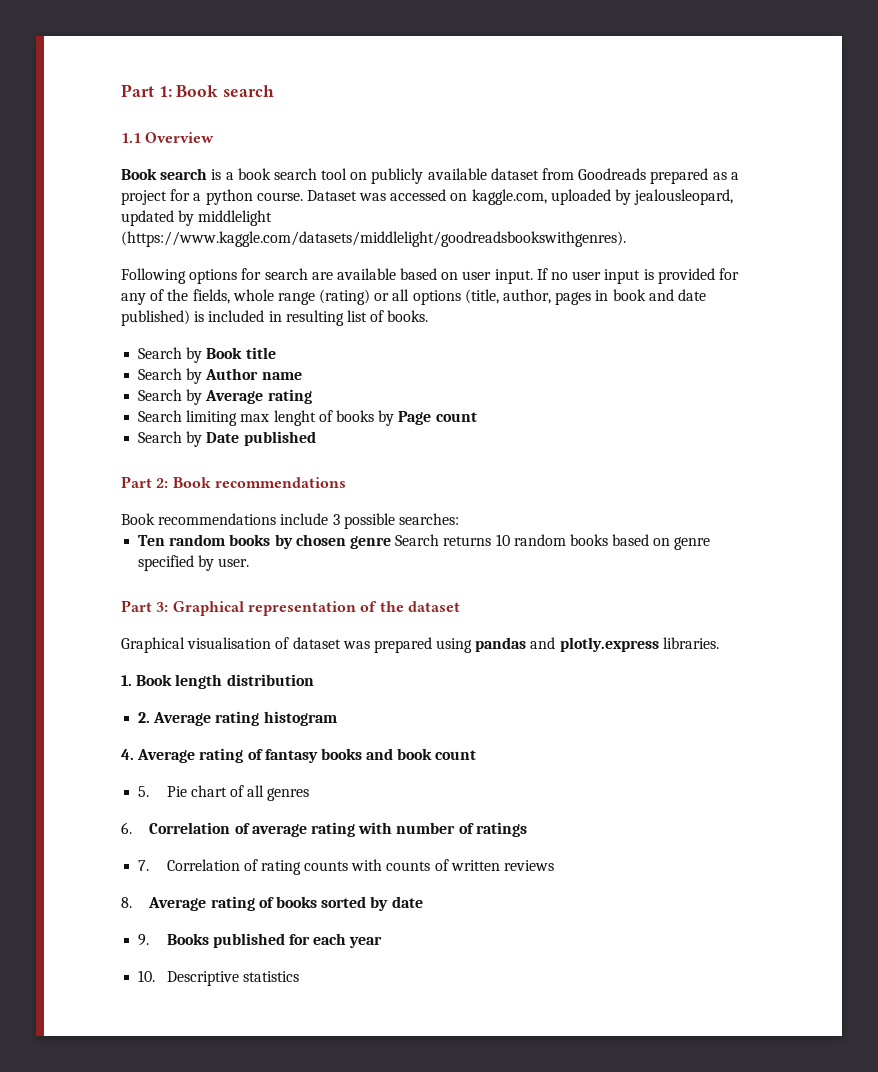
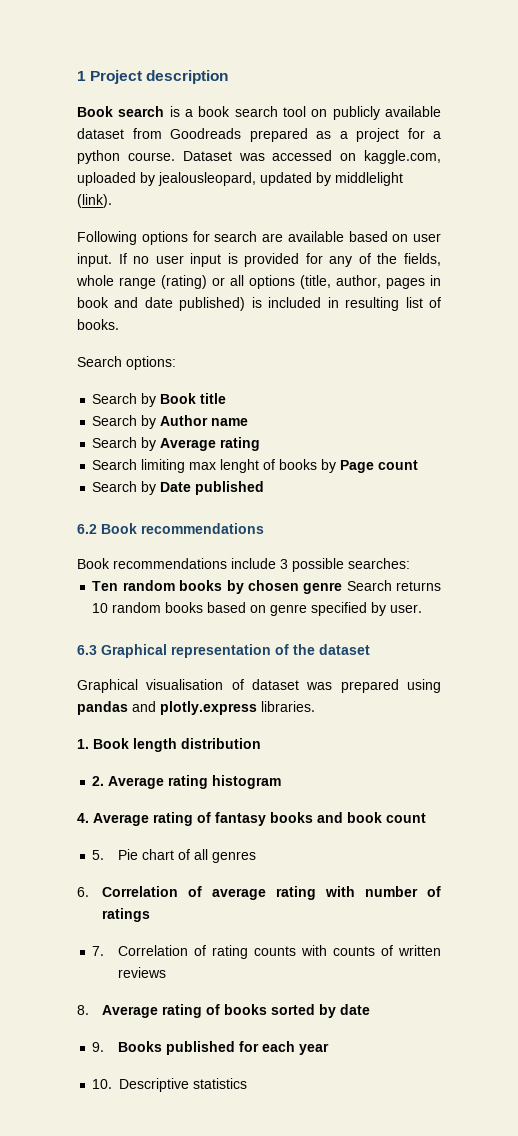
[121,84,275,97] [121,132,215,143] Part 1: Book search // 1.1 Overview -> [77,70,229,84] 1 Project description
[121,231,626,247] (https://www.kaggle.com/datasets/middlelight/goodreadsbookswithgenres). -> [77,194,112,208] (link).
(429, 316) none -> [77,356,176,370] // Search options:
[121,476,169,488] Part 2: -> [77,524,97,534] 6.2
[121,600,169,612] Part 3: -> [77,645,97,655] 6.3

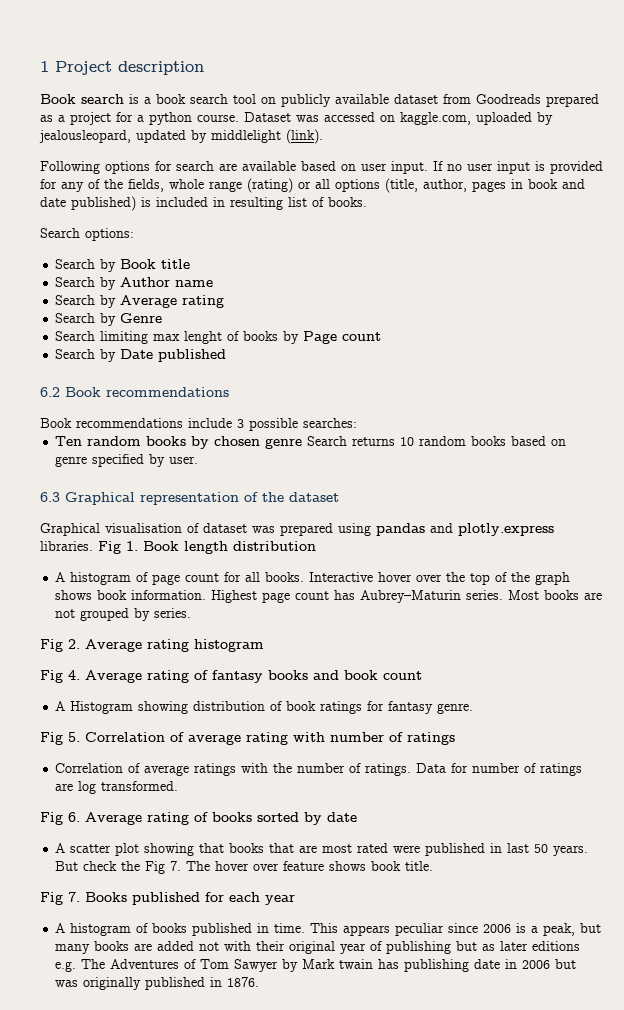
(261, 444) none -> [55,313,163,326] // Search by Genre
(315, 706) // -> [98,541,121,554] Fig
(261, 743) none -> [55,572,571,585] [55,590,603,603] [55,608,192,621] [40,639,63,652] A histogram of page count for all books. Interactive hover over the top of the graph shows book information. Highest page count has Aubrey–Maturin series. Most books are not grouped by series. // Fig
(282, 782) none -> [40,670,63,683] Fig
[92,849,256,863] [77,887,89,897] 5. Pie chart of all genres // 6. -> [55,701,474,714] [40,732,80,745] A Histogram showing distribution of book ratings for fantasy genre. // Fig 5.
[92,945,441,959] [117,967,166,978] [77,1005,89,1015] 7. Correlation of rating counts with counts of written reviews // 8. -> [55,763,583,776] [55,781,179,794] [40,812,80,825] Correlation of average ratings with the number of ratings. Data for number of ratings are log transformed. // Fig 6.
[92,1042,105,1052] 9. -> [55,843,589,856] [55,861,434,874] [40,892,80,905] A scatter plot showing that books that are most rated were published in last 50 years. But check the Fig 7. The hover over feature shows book title. // Fig 7.
[92,1078,248,1092] 10. Descriptive statistics -> [55,923,602,936] [55,941,581,954] [55,959,577,972] [55,977,260,990] A histogram of books published in time. This appears peculiar since 2006 is a peak, but many books are added not with their original year of publishing but as later editions e.g. The Adventures of Tom Sawyer by Mark twain has publishing date in 2006 but was originally published in 1876.

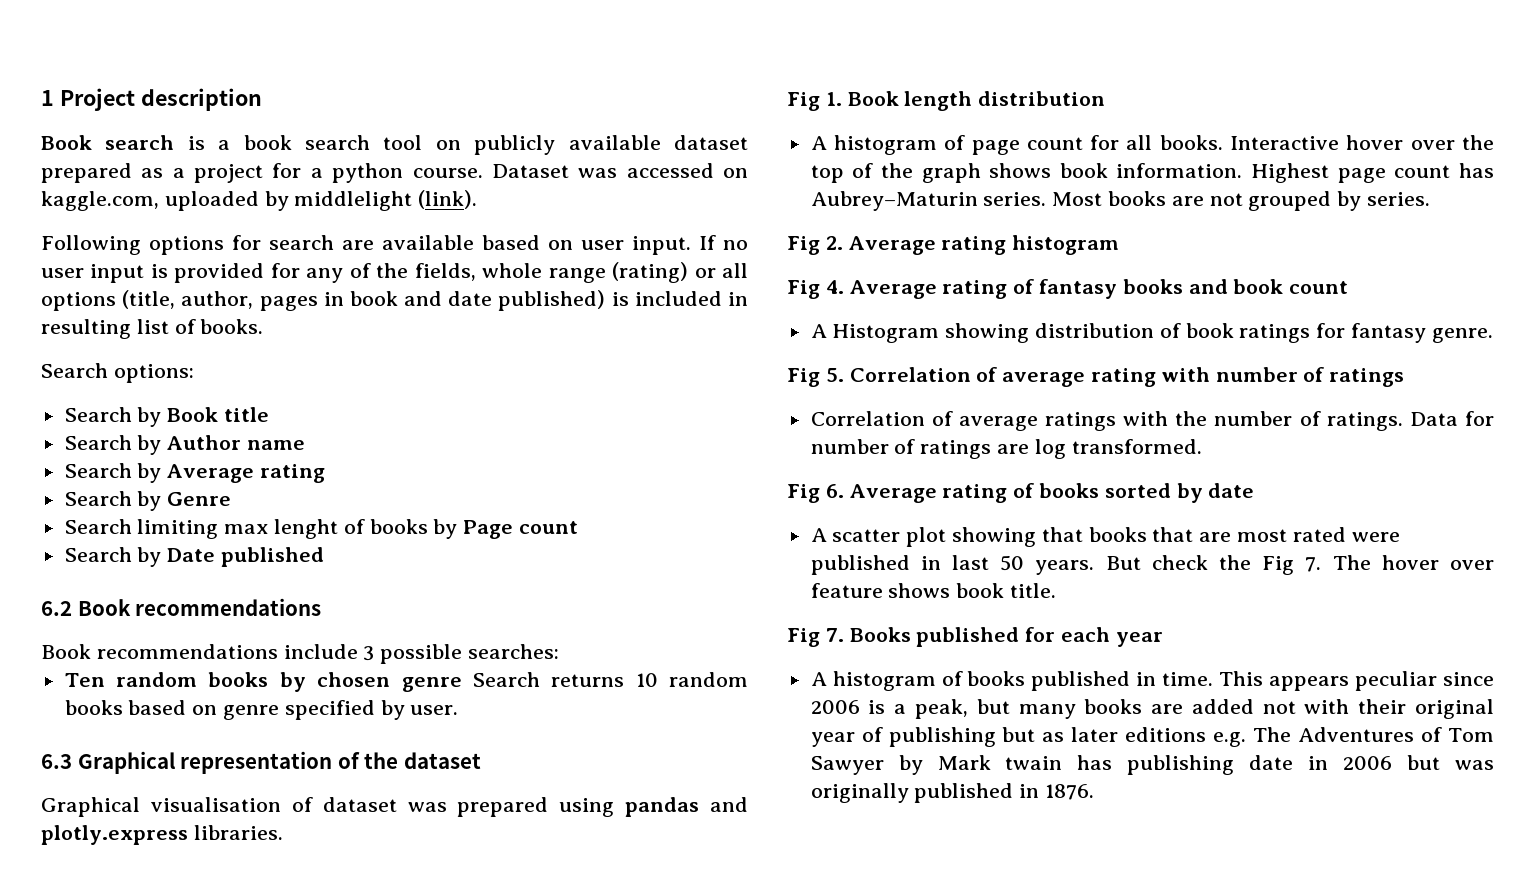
[443,94,541,104] from Goodreads -> (748, 142) none
[39,130,207,143] jealousleopard, updated by -> (289, 201) none
(93, 546) none -> (283, 832) //

